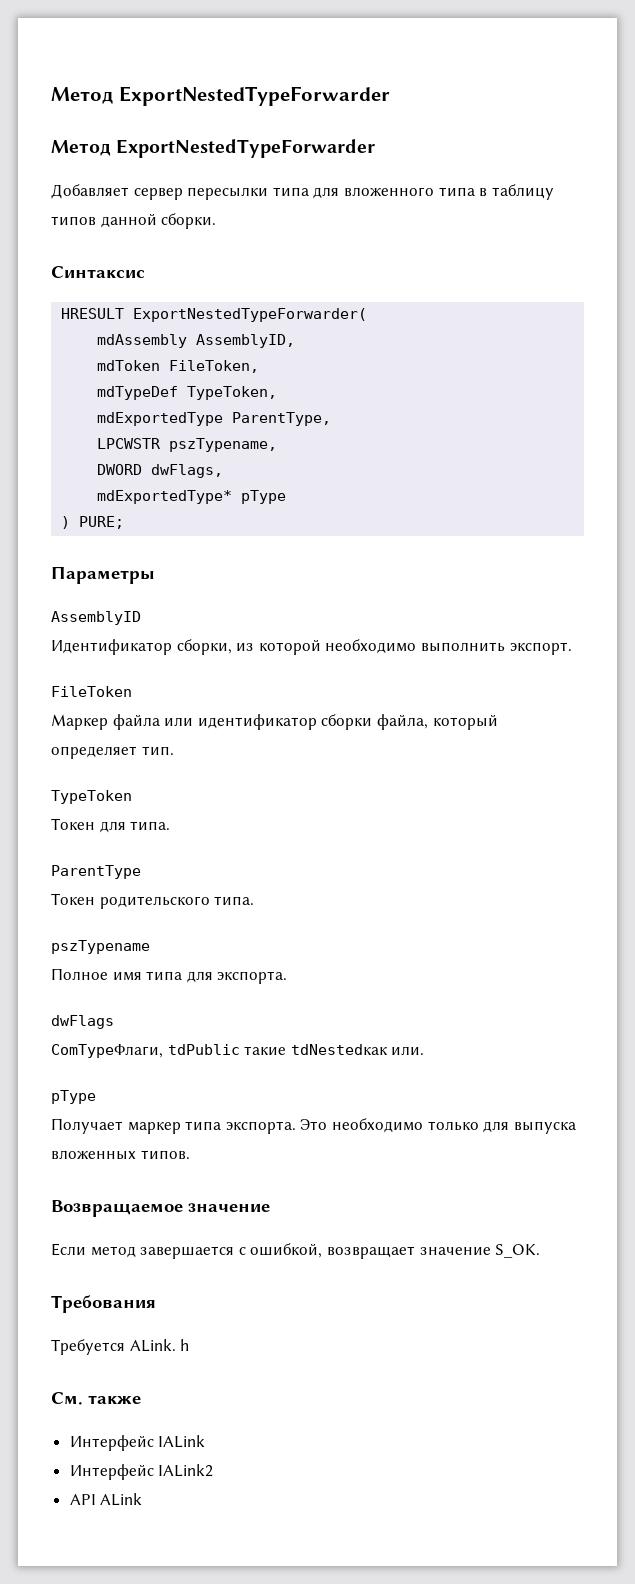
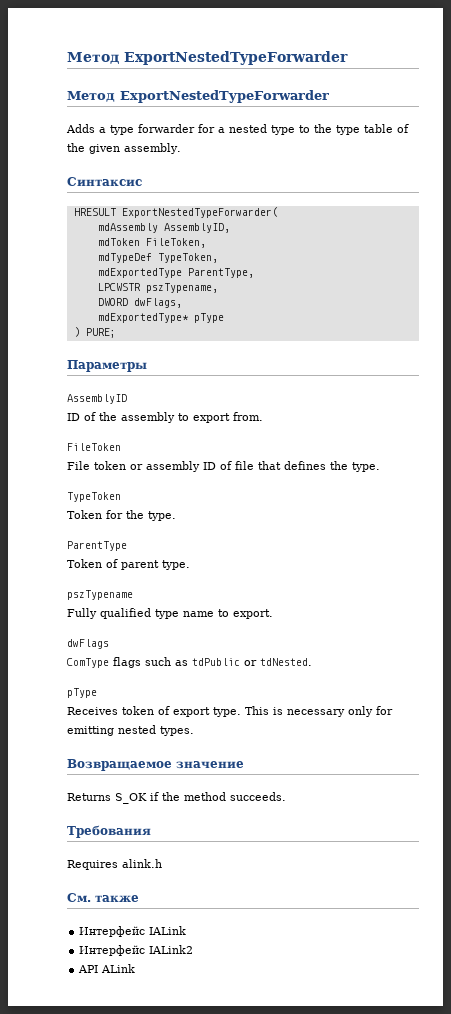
[51,184,554,200] [51,213,217,229] Добавляет сервер пересылки типа для вложенного типа в таблицу типов данной сборки. -> [66,124,409,135] [67,143,181,154] Adds a type forwarder for a nested type to the type table of the given assembly.
[51,639,572,655] [51,686,132,697] [51,714,498,730] [51,746,174,759] [51,790,132,804] [51,818,171,833] [51,865,141,879] [51,893,255,909] [51,940,150,954] [51,968,288,984] [51,1015,114,1029] [51,1044,425,1058] [51,1090,96,1104] [51,1118,576,1134] [51,1150,190,1160] [51,1200,270,1217] [51,1243,541,1259] [51,1295,156,1313] [51,1339,190,1355] Идентификатор сборки, из которой необходимо выполнить экспорт. // FileToken // Маркер файла или идентификатор сборки файла, который определяет тип. // TypeToken // Токен для типа. // ParentType // Токен родительского типа. // pszTypename // Полное имя типа для экспорта. // dwFlags // ComTypeФлаги, tdPublic такие tdNestedкак или. // pType // Получает маркер типа экспорта. Это необходимо только для выпуска вложенных типов. // Возвращаемое значение // Если метод завершается с ошибкой, возвращает значение S_OK. // Требования // Требуется ALink. h -> [67,412,263,423] [67,443,121,451] [67,461,380,472] [67,492,121,502] [67,510,176,521] [67,541,127,551] [67,559,190,570] [67,590,133,600] [67,608,273,619] [67,639,109,649] [67,657,312,668] [67,688,97,698] [67,706,393,717] [67,725,194,736] [67,759,244,771] [67,792,286,804] [67,825,151,838] [67,859,162,870] ID of the assembly to export from. // FileToken // File token or assembly ID of file that defines the type. // TypeToken // Token for the type. // ParentType // Token of parent type. // pszTypename // Fully qualified type name to export. // dwFlags // ComType flags such as tdPublic or tdNested. // pType // Receives token of export type. This is necessary only for emitting nested types. // Возвращаемое значение // Returns S_OK if the method succeeds. // Требования // Requires alink.h

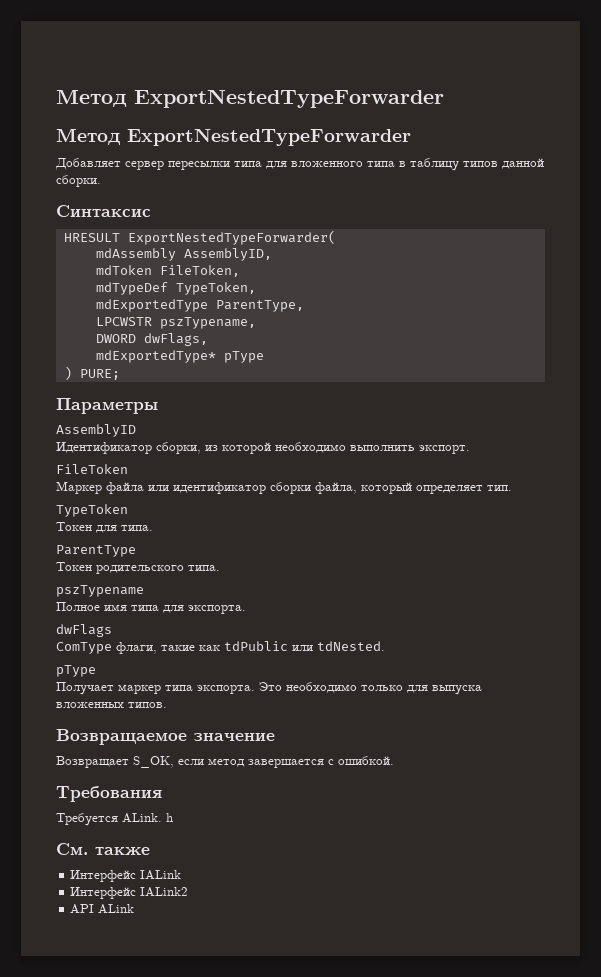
[66,124,409,135] [67,143,181,154] Adds a type forwarder for a nested type to the type table of the given assembly. -> [55,158,544,171] [56,175,101,187] Добавляет сервер пересылки типа для вложенного типа в таблицу типов данной сборки.
[67,412,263,423] [67,443,121,451] [67,461,380,472] [67,492,121,502] [67,510,176,521] [67,541,127,551] [67,559,190,570] [67,590,133,600] [67,608,273,619] [67,639,109,649] [67,657,312,668] [67,688,97,698] [67,706,393,717] [67,725,194,736] [67,759,244,771] [67,792,286,804] [67,825,151,838] [67,859,162,870] ID of the assembly to export from. // FileToken // File token or assembly ID of file that defines the type. // TypeToken // Token for the type. // ParentType // Token of parent type. // pszTypename // Fully qualified type name to export. // dwFlags // ComType flags such as tdPublic or tdNested. // pType // Receives token of export type. This is necessary only for emitting nested types. // Возвращаемое значение // Returns S_OK if the method succeeds. // Требования // Requires alink.h -> [56,442,470,454] [56,464,128,474] [56,481,512,494] [56,504,128,517] [56,522,153,533] [56,545,136,557] [56,562,220,574] [56,585,144,597] [56,602,246,614] [56,624,112,637] [56,641,385,654] [56,665,96,677] [56,682,482,695] [56,702,167,708] [56,729,275,745] [56,756,394,768] [56,786,162,802] [56,813,173,826] Идентификатор сборки, из которой необходимо выполнить экспорт. // FileToken // Маркер файла или идентификатор сборки файла, который определяет тип. // TypeToken // Токен для типа. // ParentType // Токен родительского типа. // pszTypename // Полное имя типа для экспорта. // dwFlags // ComType флаги, такие как tdPublic или tdNested. // pType // Получает маркер типа экспорта. Это необходимо только для выпуска вложенных типов. // Возвращаемое значение // Возвращает S_OK, если метод завершается с ошибкой. // Требования // Требуется ALink. h

